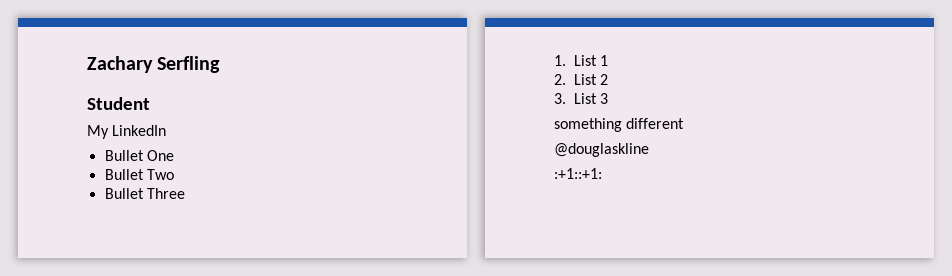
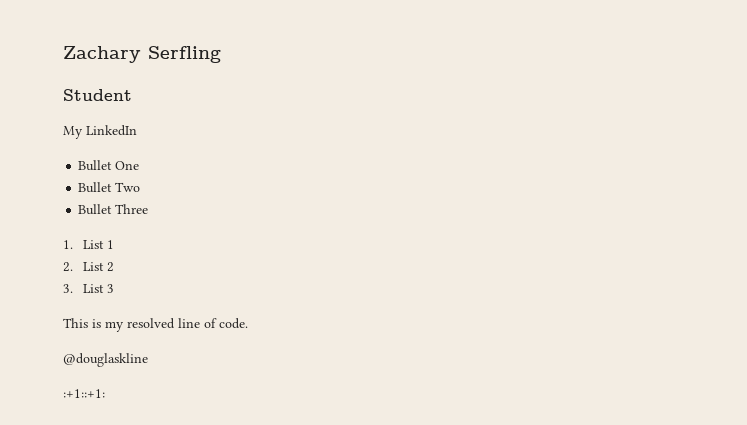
[554,118,685,132] something different -> [63,318,248,332] This is my resolved line of code.

